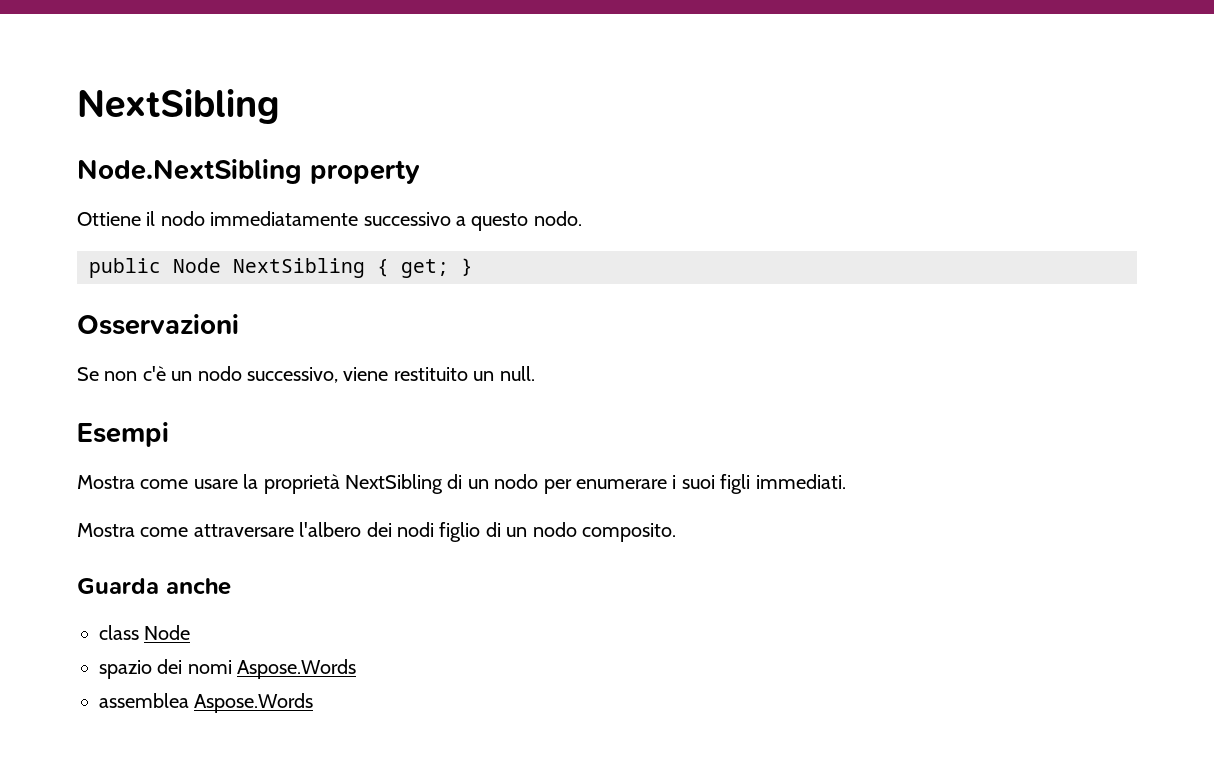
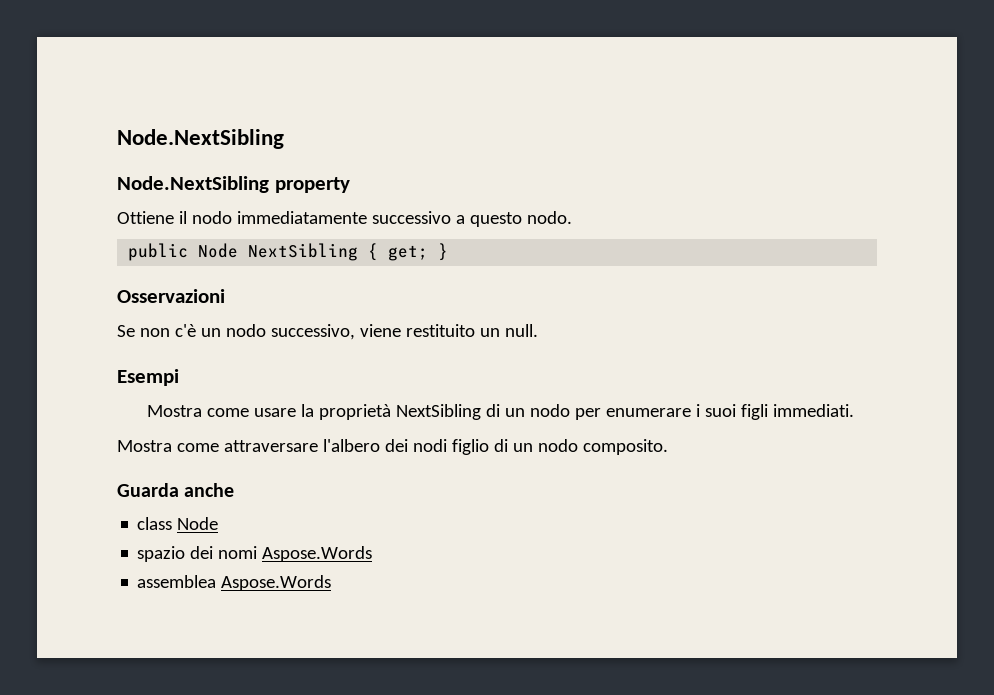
[77,89,280,124] NextSibling -> [117,129,284,149] Node.NextSibling

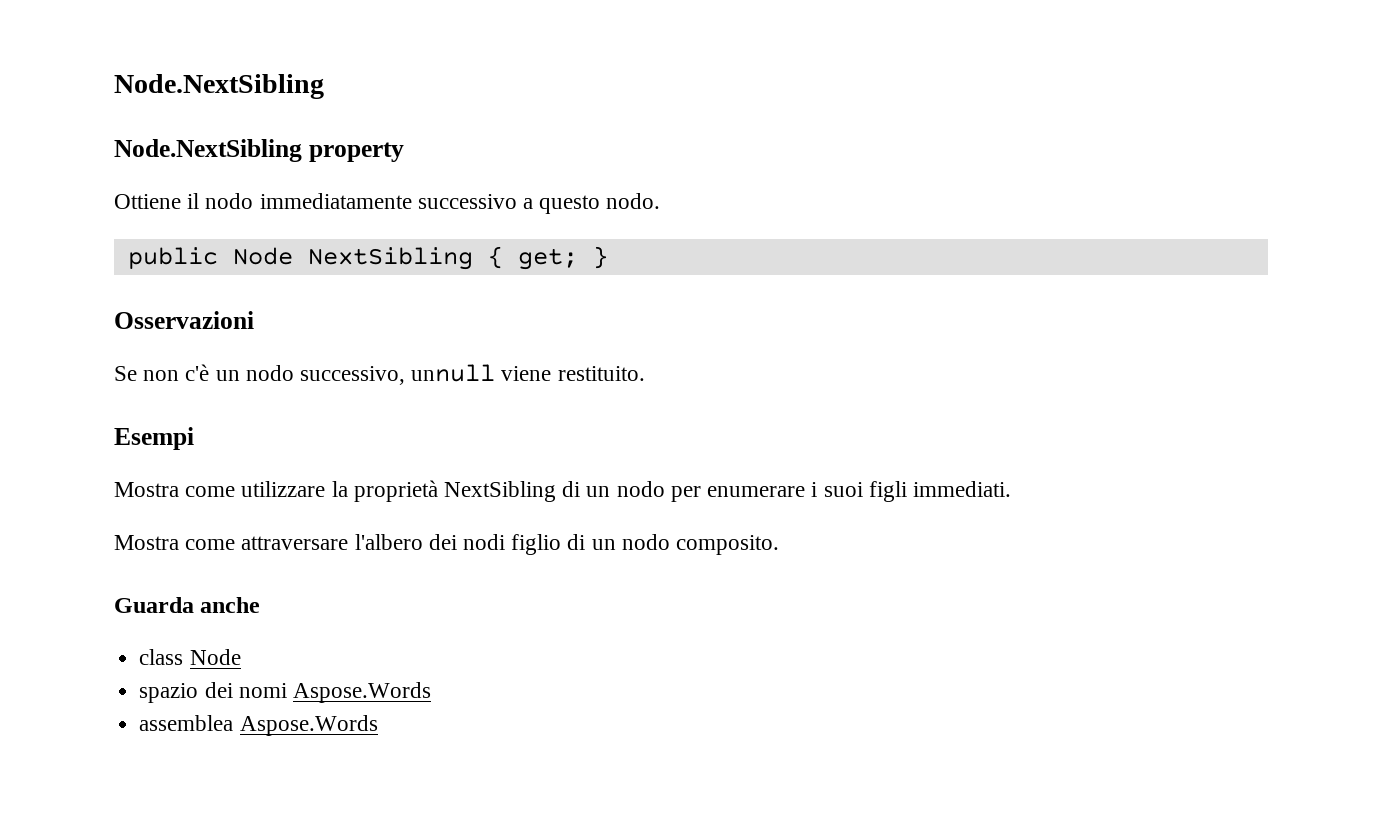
[359,324,538,337] viene restituito un null. -> [411,364,645,382] unnull viene restituito.
[254,408,297,417] usare -> [241,481,326,497] utilizzare

